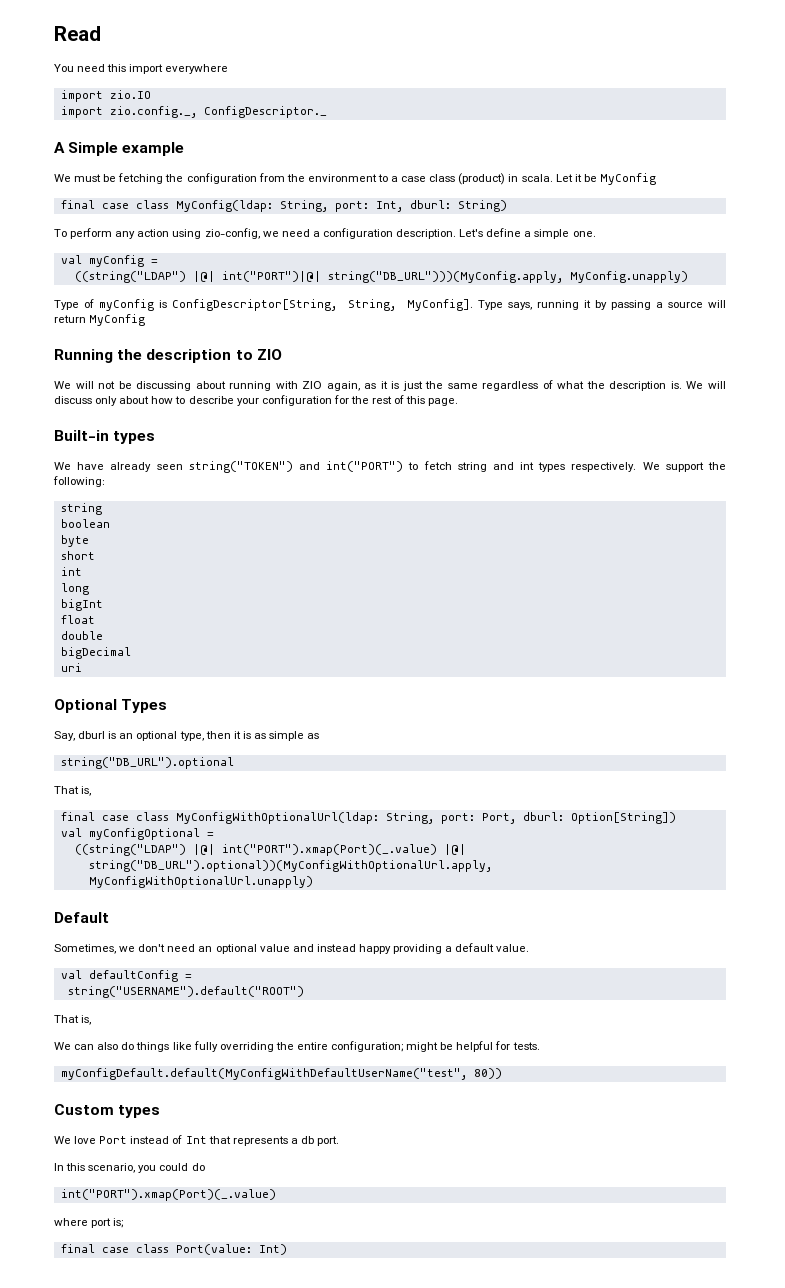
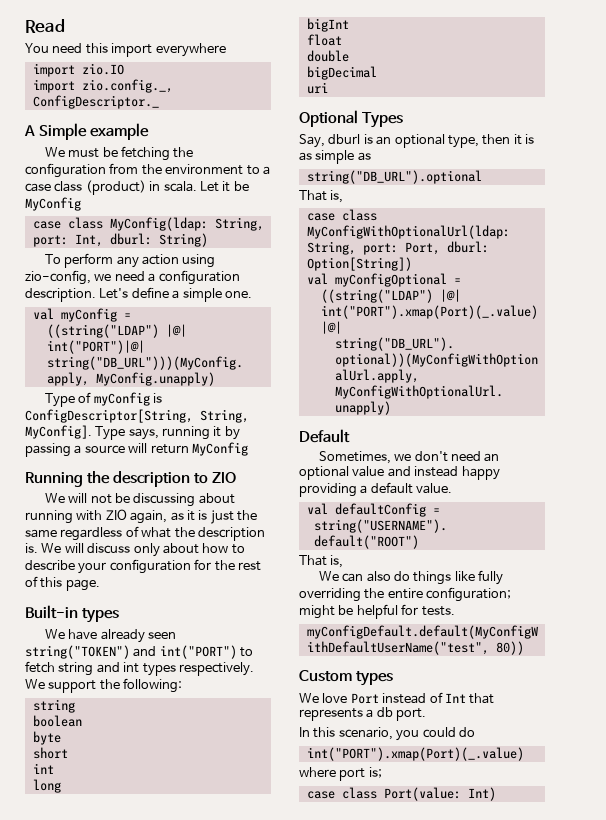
[60,200,95,209] final -> (81, 204) none
[60,812,95,821] final -> (344, 196) none
[60,1244,95,1253] final -> (382, 772) none

